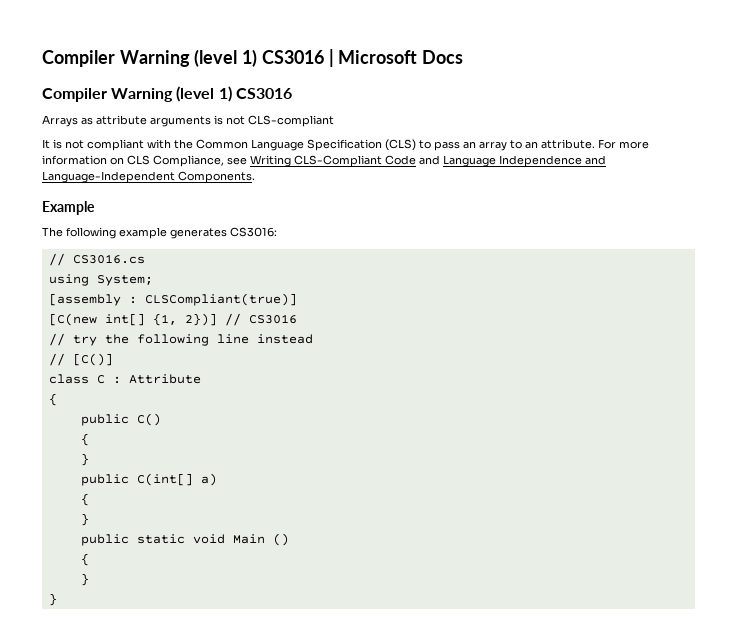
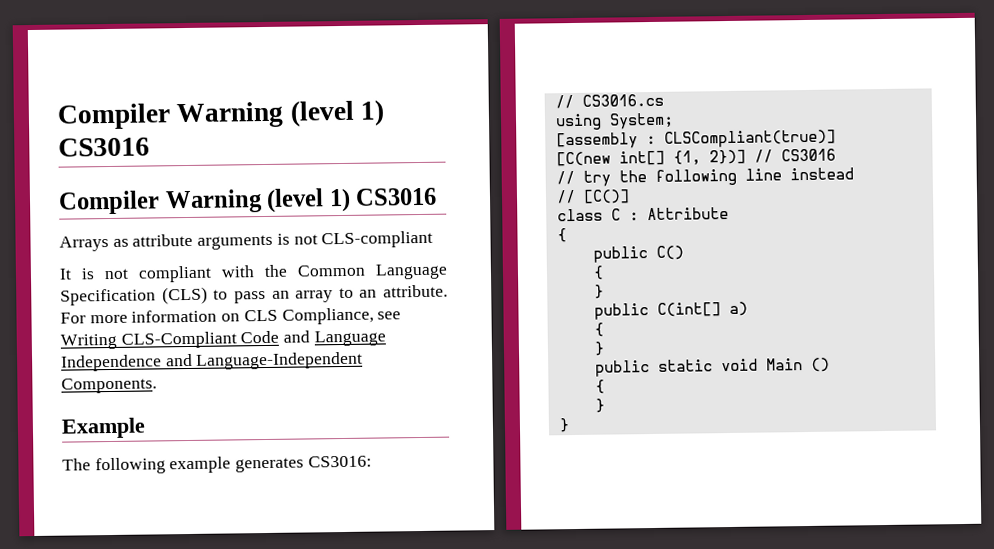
[42,49,464,67] Compiler Warning (level 1) CS3016 | Microsoft Docs -> [57,99,386,130] [58,137,150,157] Compiler Warning (level 1) CS3016

